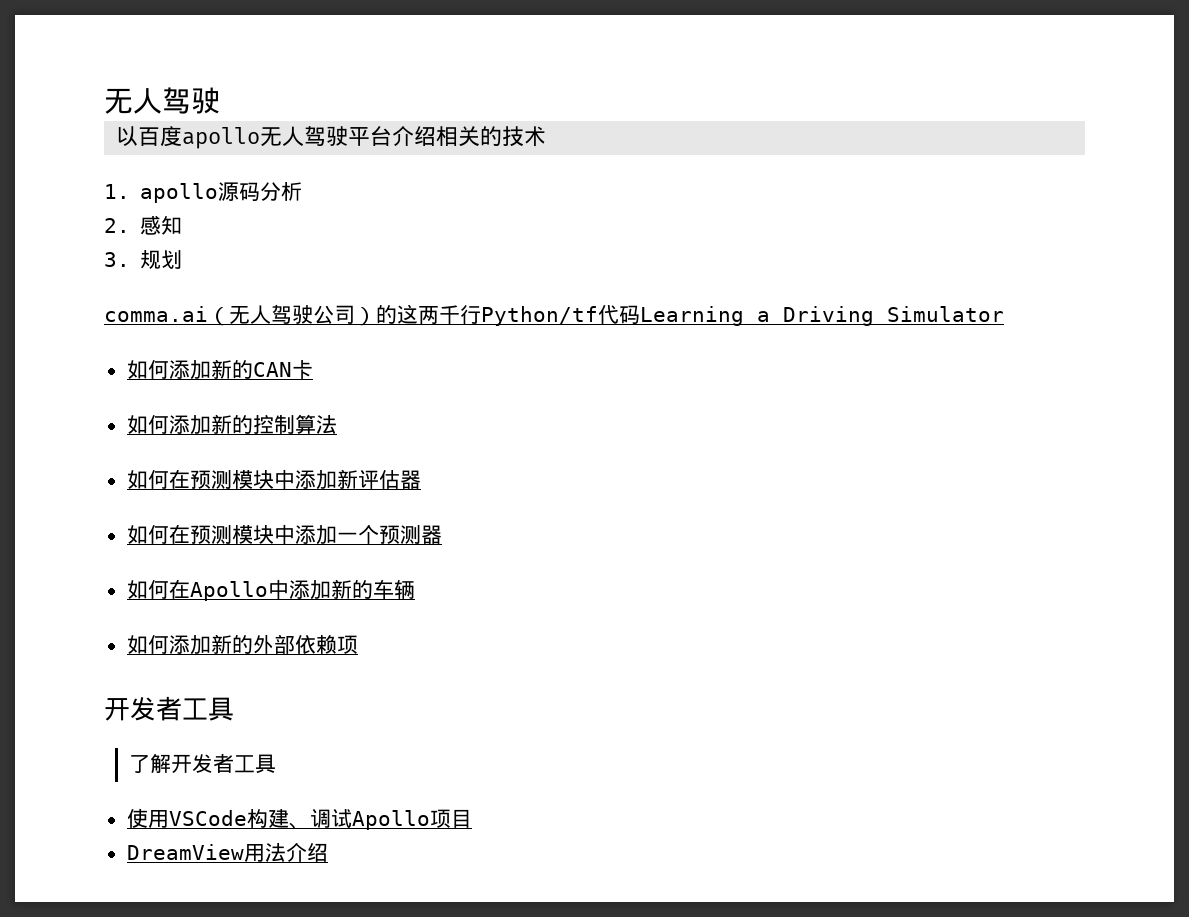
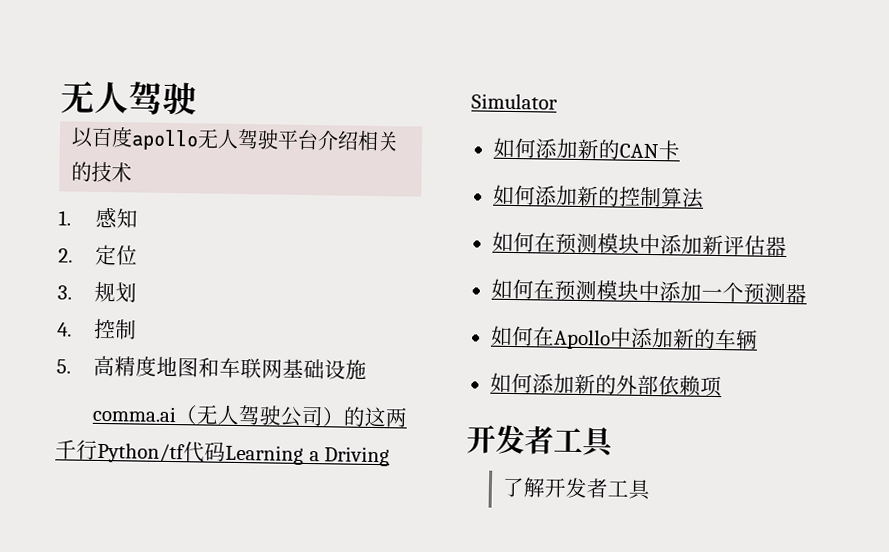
[140,182,303,203] [104,215,183,235] [104,250,183,269] apollo源码分析 // 2.感知 // 3.规划 -> [95,206,139,229] [58,244,139,266] [57,281,138,303] [57,318,138,340] [56,355,368,380] 感知 // 2.定位 // 3.规划 // 4.控制 // 5.高精度地图和车联网基础设施
[126,808,472,830] [126,843,328,862] // 使用VSCode构建、调试Apollo项目 // DreamView用法介绍 -> (653, 490) none

